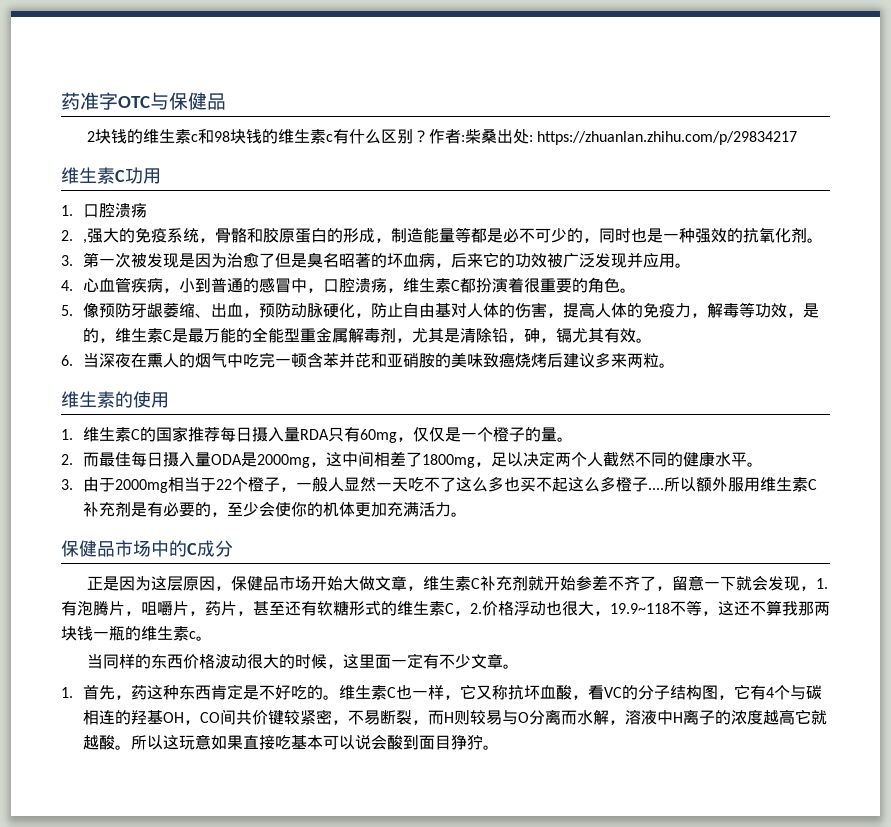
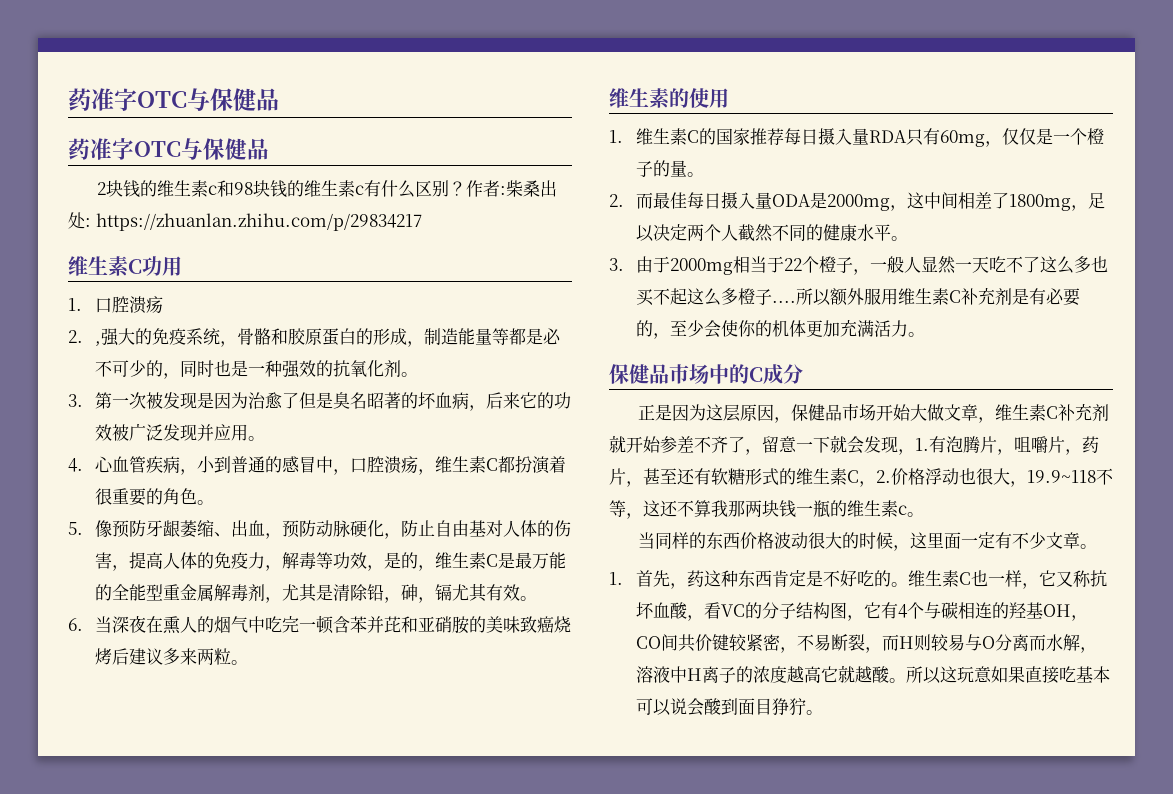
[61,92,226,110] 药准字OTC与保健品 -> [68,88,279,111] [68,138,269,160] 药准字OTC与保健品 // 药准字OTC与保健品

